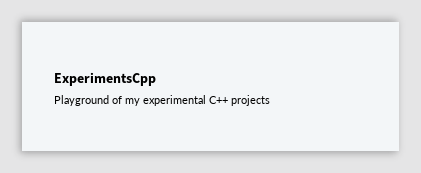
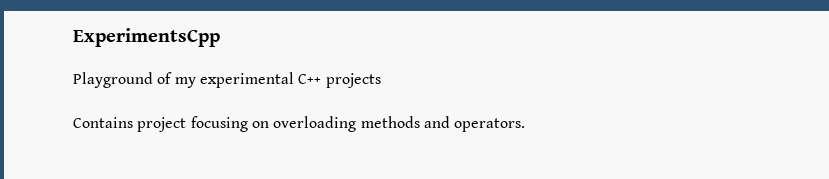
(270, 100) none -> [73,116,526,132] // Contains project focusing on overloading methods and operators.

